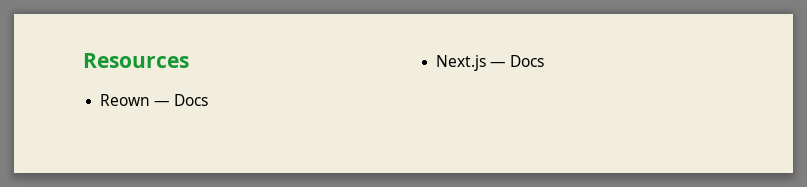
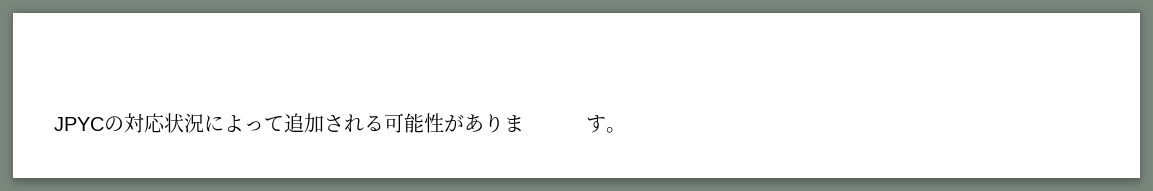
[83,53,189,68] [100,94,209,106] [436,55,545,71] Resources // Reown — Docs // Next.js — Docs -> [54,113,626,133] JPYCの対応状況によって追加される可能性があります。

